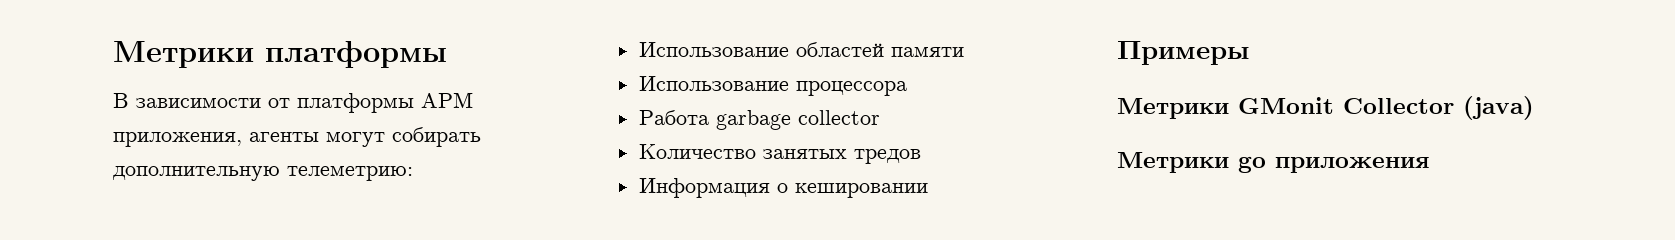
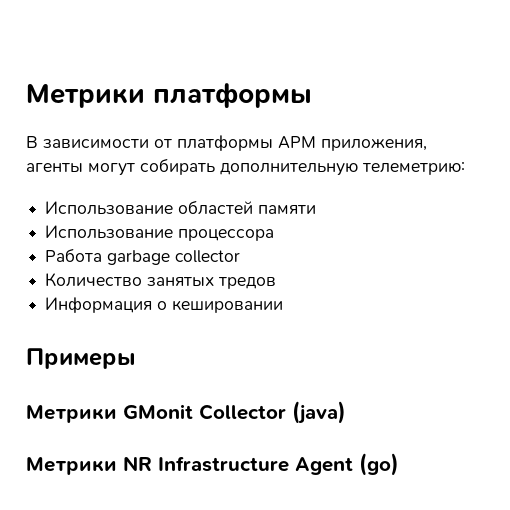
[1238,156,1430,173] go приложения -> [123,453,399,476] NR Infrastructure Agent (go)

